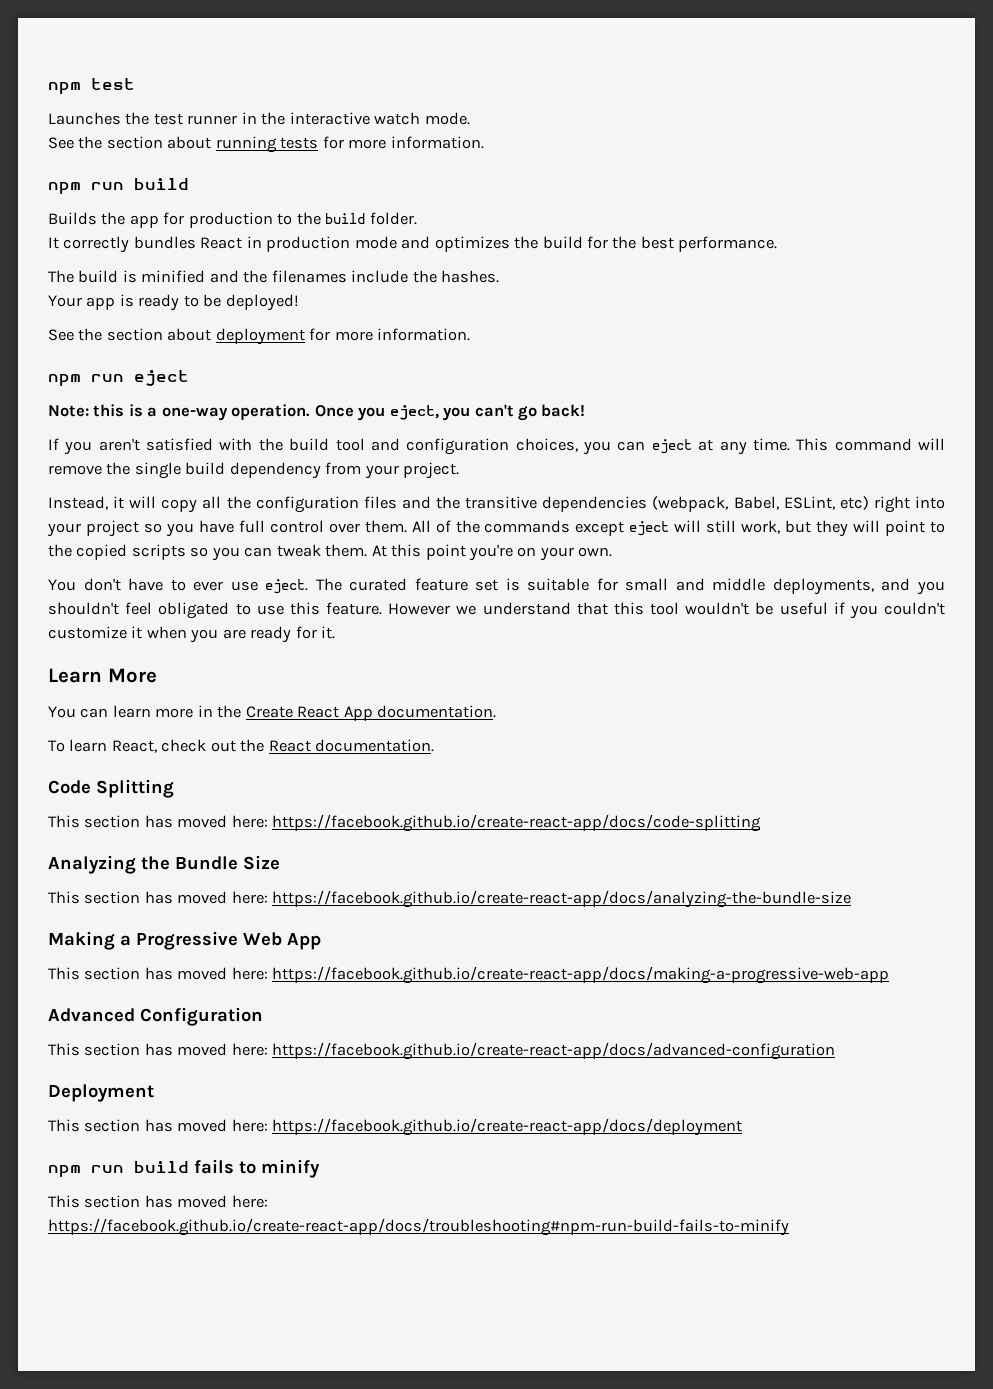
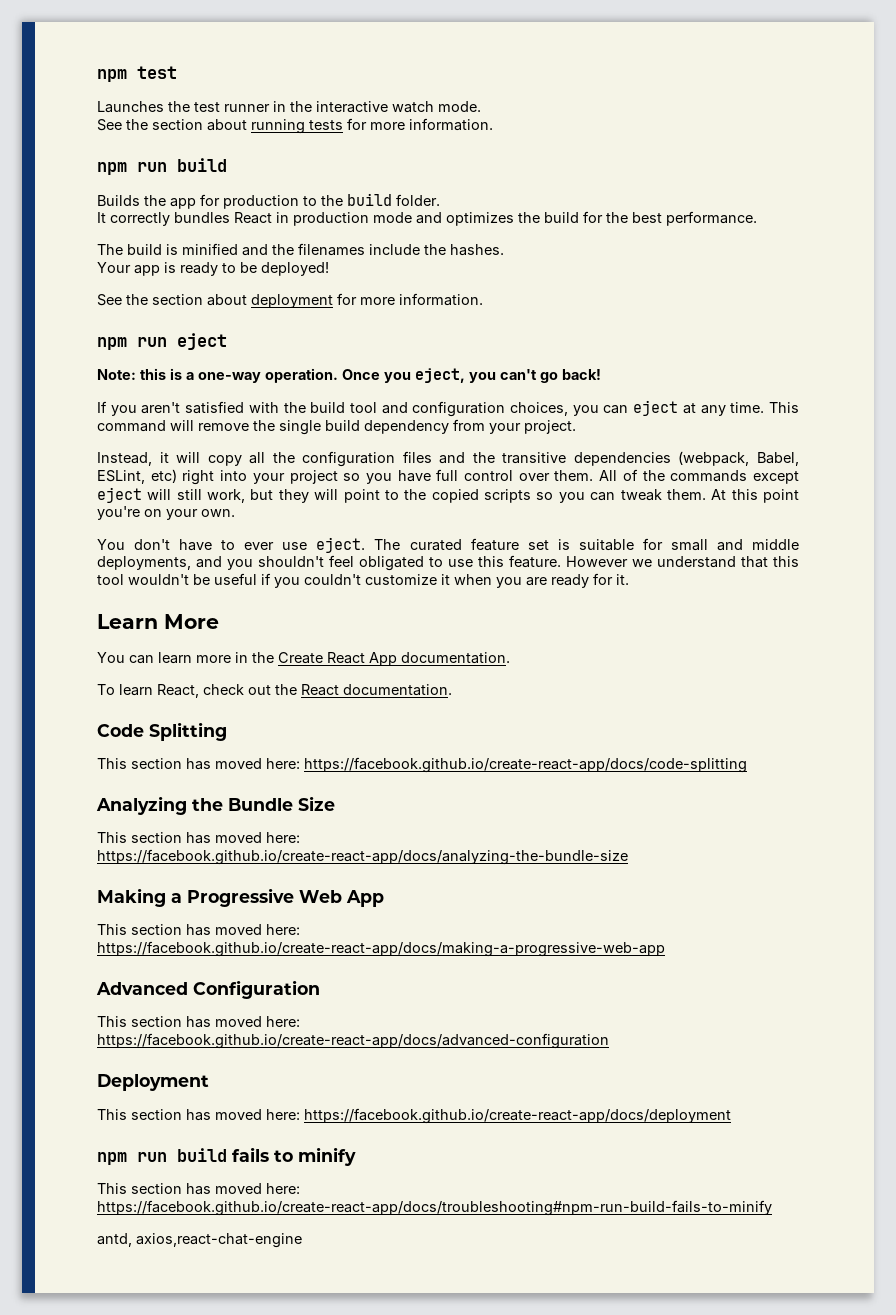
(789, 1227) none -> [97,1233,302,1248] // antd, axios,react-chat-engine

